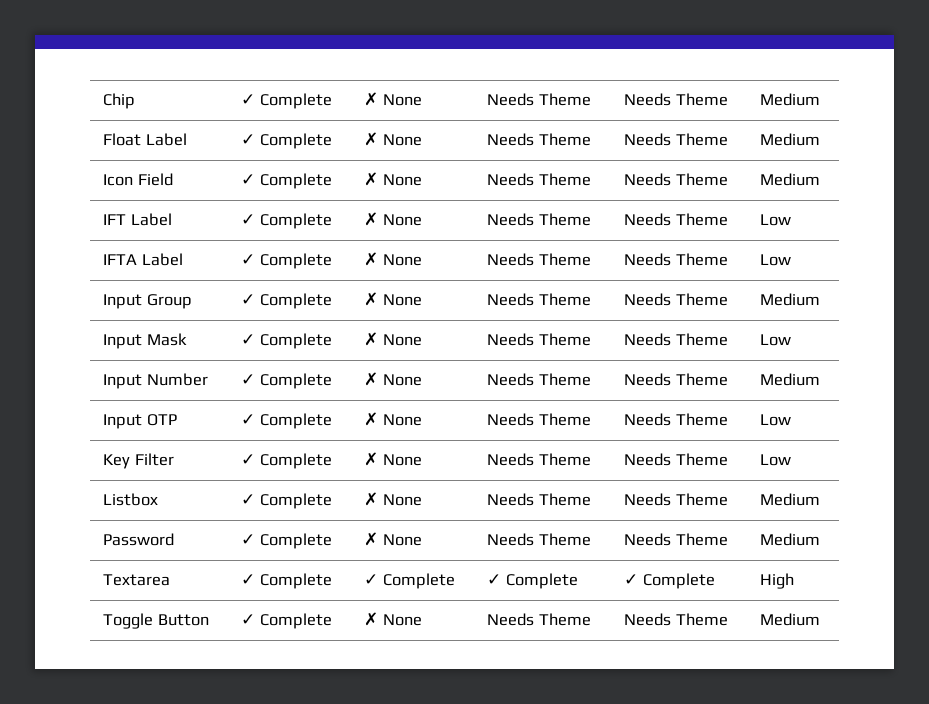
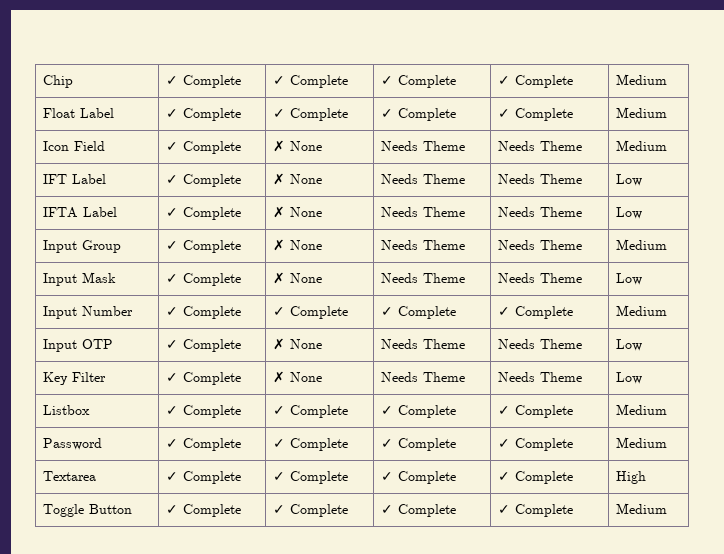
[364,92,422,106] [487,93,591,106] [624,93,728,106] ✗ None | Needs Theme | Needs Theme -> [273,75,349,88] [381,75,457,88] [498,75,574,88] ✓ Complete | ✓ Complete | ✓ Complete
[364,132,422,146] [487,133,591,146] [624,133,728,146] ✗ None | Needs Theme | Needs Theme -> [273,108,349,121] [381,108,457,121] [498,108,574,121] ✓ Complete | ✓ Complete | ✓ Complete
[364,372,422,386] [487,373,591,386] [624,373,728,386] ✗ None | Needs Theme | Needs Theme -> [273,306,349,319] [381,306,457,319] [498,306,574,319] ✓ Complete | ✓ Complete | ✓ Complete
[364,492,422,506] [487,493,591,506] [624,493,728,506] [760,493,821,506] [103,533,175,546] [241,533,332,549] [364,532,422,546] [487,533,591,546] [624,533,728,546] ✗ None | Needs Theme | Needs Theme | Medium // Password | ✓ Complete | ✗ None | Needs Theme | Needs Theme -> [273,405,349,418] [381,405,457,418] [498,405,574,418] [616,404,668,415] [43,438,103,450] [166,438,242,451] [273,438,349,451] [381,438,457,451] [498,438,574,451] ✓ Complete | ✓ Complete | ✓ Complete | Medium // Password | ✓ Complete | ✓ Complete | ✓ Complete | ✓ Complete
[364,612,422,626] [487,613,591,626] [624,613,728,626] ✗ None | Needs Theme | Needs Theme -> [273,504,349,517] [381,504,457,517] [498,504,574,517] ✓ Complete | ✓ Complete | ✓ Complete

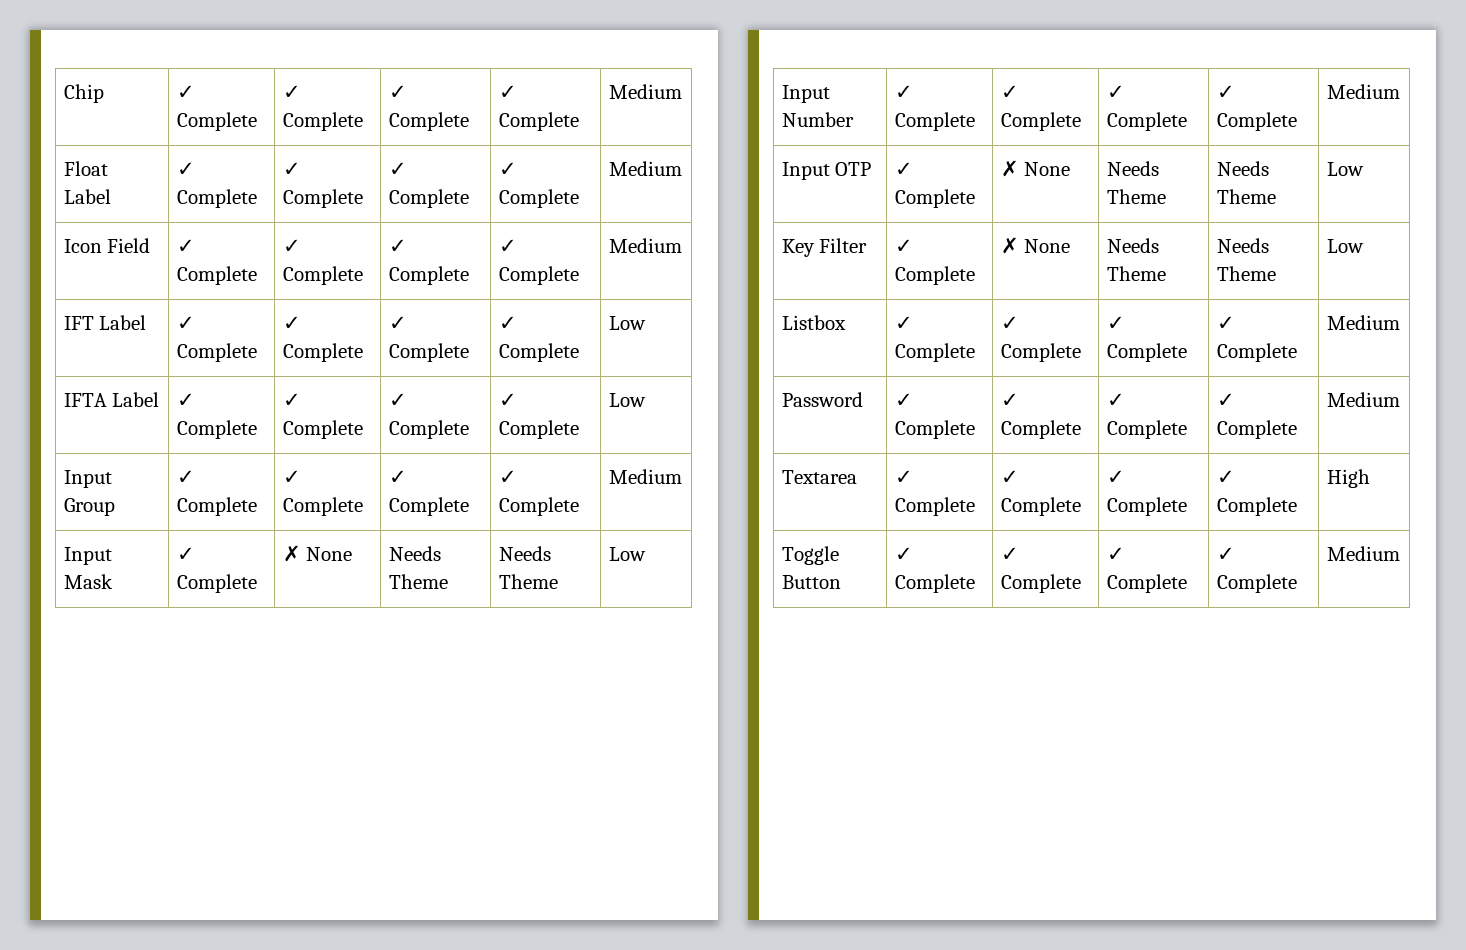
[273,140,323,152] [381,141,466,151] [498,141,583,151] ✗ None | Needs Theme | Needs Theme -> [282,239,301,253] [282,266,363,285] [388,239,407,253] [388,266,469,285] [498,239,517,253] [498,266,579,285] ✓ Complete | ✓ Complete | ✓ Complete
[273,173,323,185] [381,174,466,184] [498,174,583,184] ✗ None | Needs Theme | Needs Theme -> [282,316,301,330] [282,343,363,362] [388,316,407,330] [388,343,469,362] [498,316,517,330] [498,343,579,362] ✓ Complete | ✓ Complete | ✓ Complete
[273,206,323,218] [381,207,466,217] [498,207,583,217] ✗ None | Needs Theme | Needs Theme -> [282,393,301,407] [282,420,363,439] [388,393,407,407] [388,420,469,439] [498,393,517,407] [498,420,579,439] ✓ Complete | ✓ Complete | ✓ Complete
[273,239,323,251] [381,240,466,250] [498,240,583,250] ✗ None | Needs Theme | Needs Theme -> [282,470,301,484] [282,497,363,516] [388,470,407,484] [388,497,469,516] [498,470,517,484] [498,497,579,516] ✓ Complete | ✓ Complete | ✓ Complete

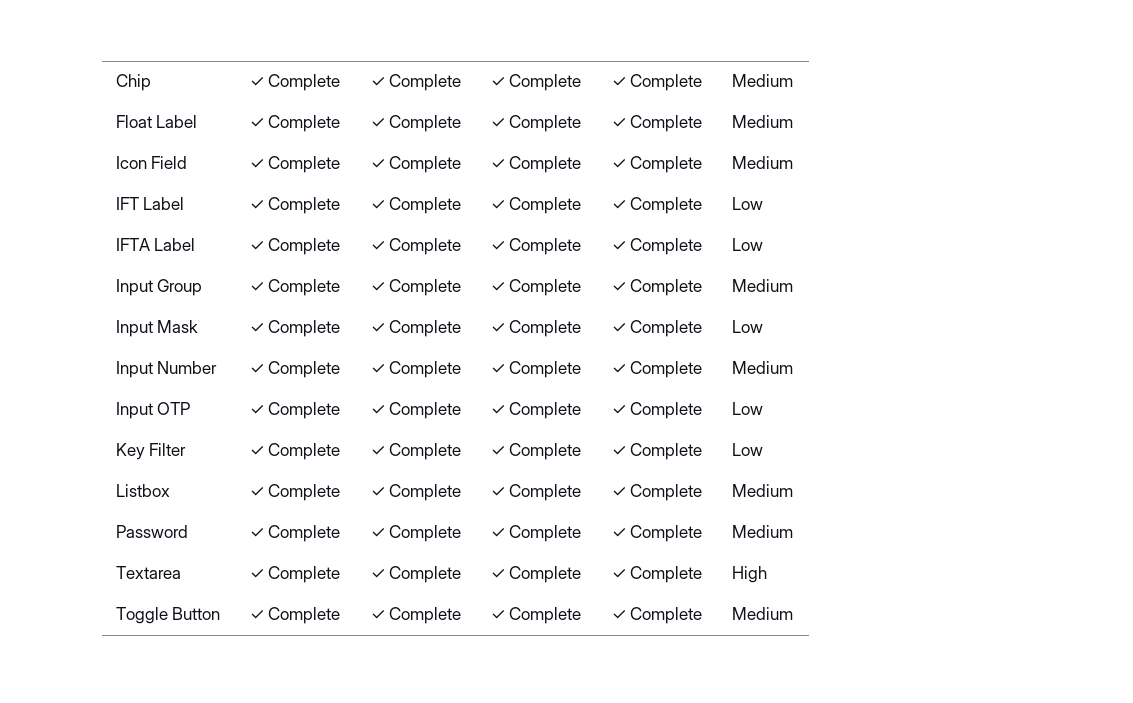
[282,545,353,562] [388,546,441,561] [388,574,448,589] [498,546,551,561] [498,574,558,589] ✗ None | Needs Theme | Needs Theme -> [370,320,462,337] [490,320,582,337] [611,320,703,337] ✓ Complete | ✓ Complete | ✓ Complete
[1000,160,1071,177] [1106,161,1159,176] [1106,189,1166,204] [1216,161,1269,176] [1216,189,1276,204] ✗ None | Needs Theme | Needs Theme -> [370,402,462,419] [490,402,582,419] [611,402,703,419] ✓ Complete | ✓ Complete | ✓ Complete
[1000,237,1071,254] [1106,238,1159,253] [1106,266,1166,281] [1216,238,1269,253] [1216,266,1276,281] ✗ None | Needs Theme | Needs Theme -> [370,443,462,460] [490,443,582,460] [611,443,703,460] ✓ Complete | ✓ Complete | ✓ Complete

